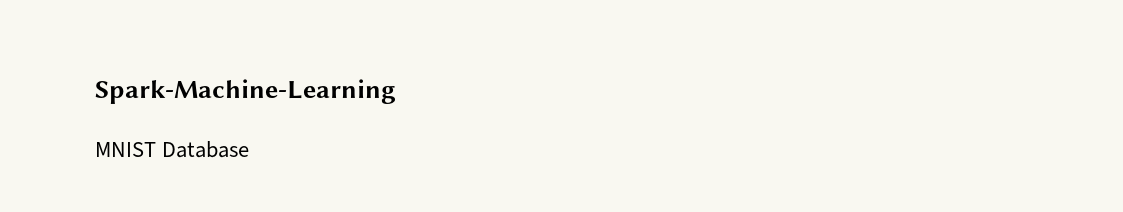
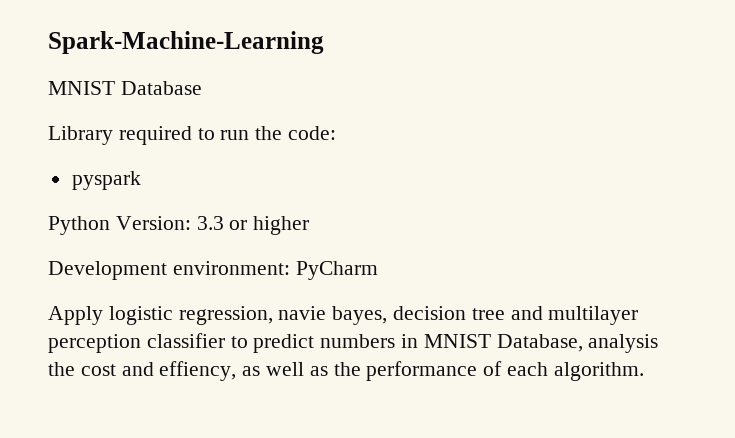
(250, 149) none -> [48,126,337,145] [71,171,141,190] [48,216,310,235] [48,261,378,280] [48,306,639,325] [48,333,659,353] [48,361,644,381] // Library required to run the code: // pyspark // Python Version: 3.3 or higher // Development environment: PyCharm // Apply logistic regression, navie bayes, decision tree and multilayer perception classifier to predict numbers in MNIST Database, analysis the cost and effiency, as well as the performance of each algorithm.

